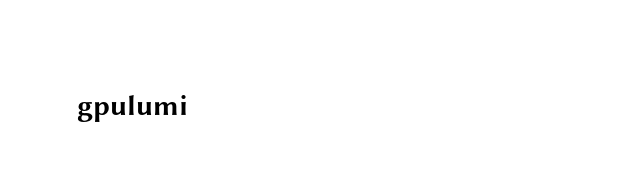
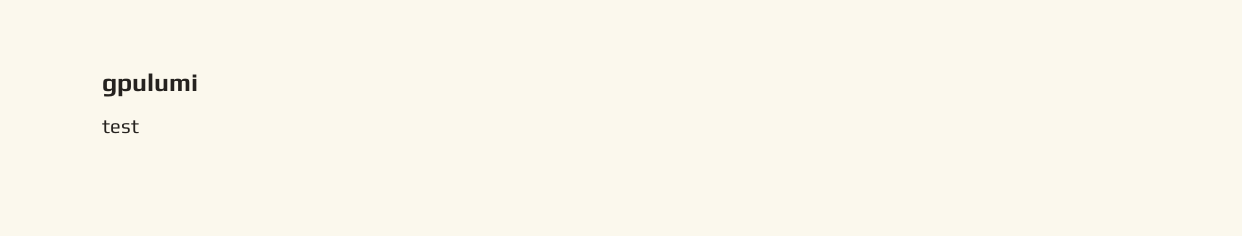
(188, 108) none -> [102,120,139,134] // test

